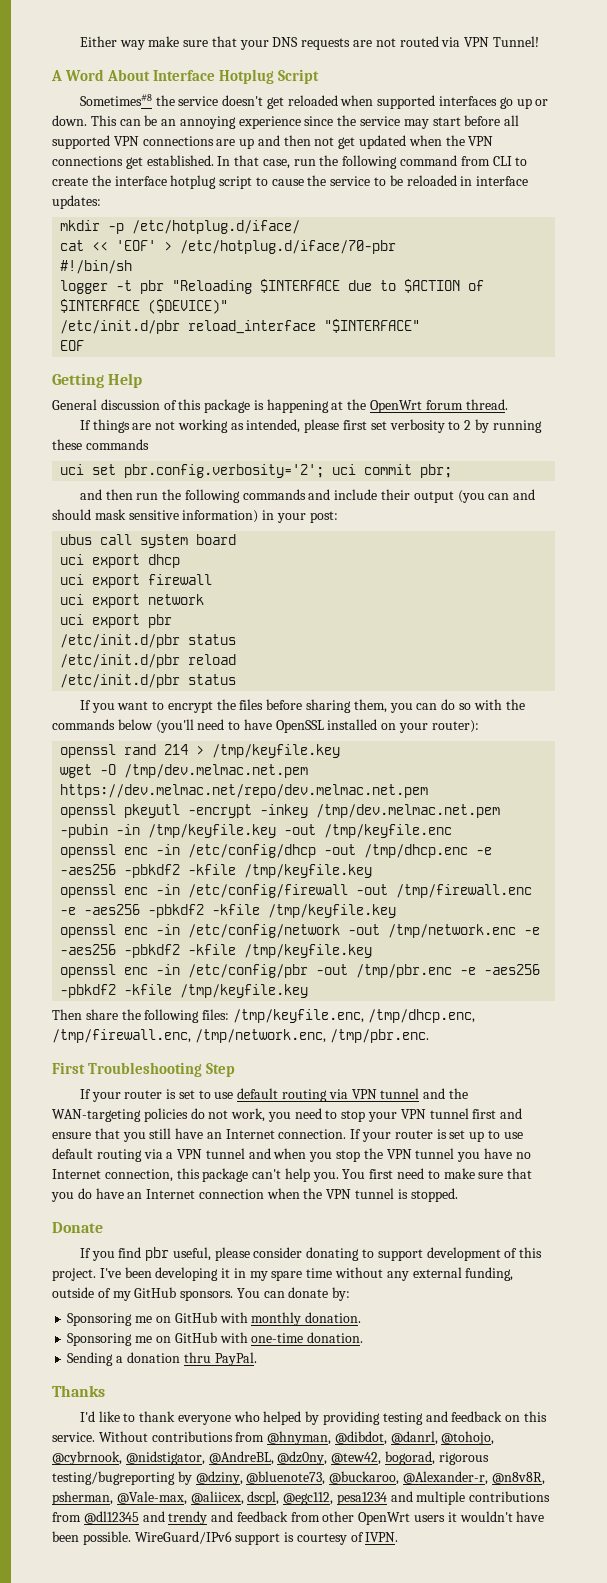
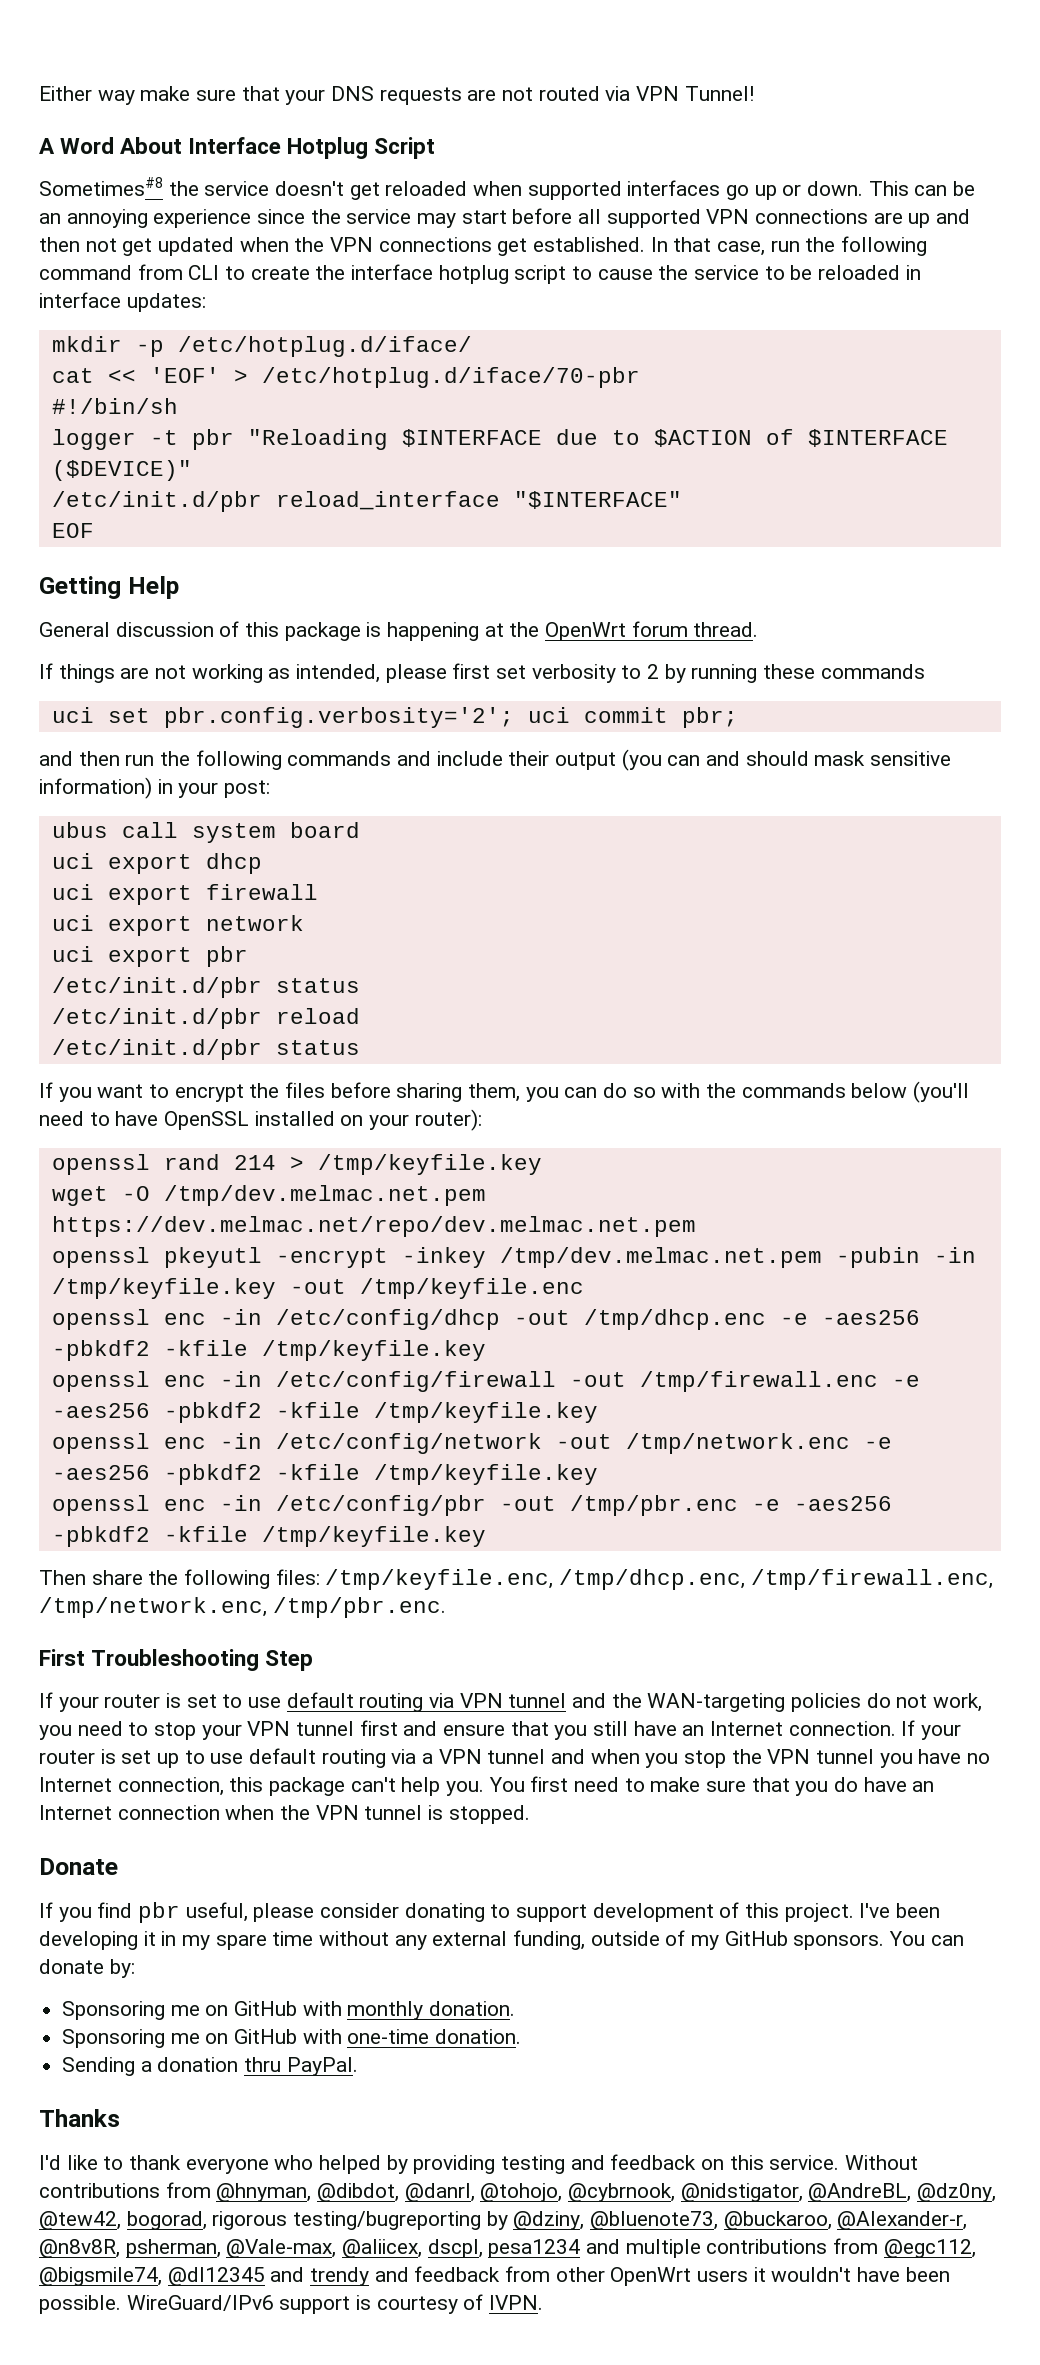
[283,1492,334,1505] @egc112, -> (483, 2248) none
(81, 1517) none -> [883,2239,976,2258] [39,2267,162,2286] @egc112, @bigsmile74,

